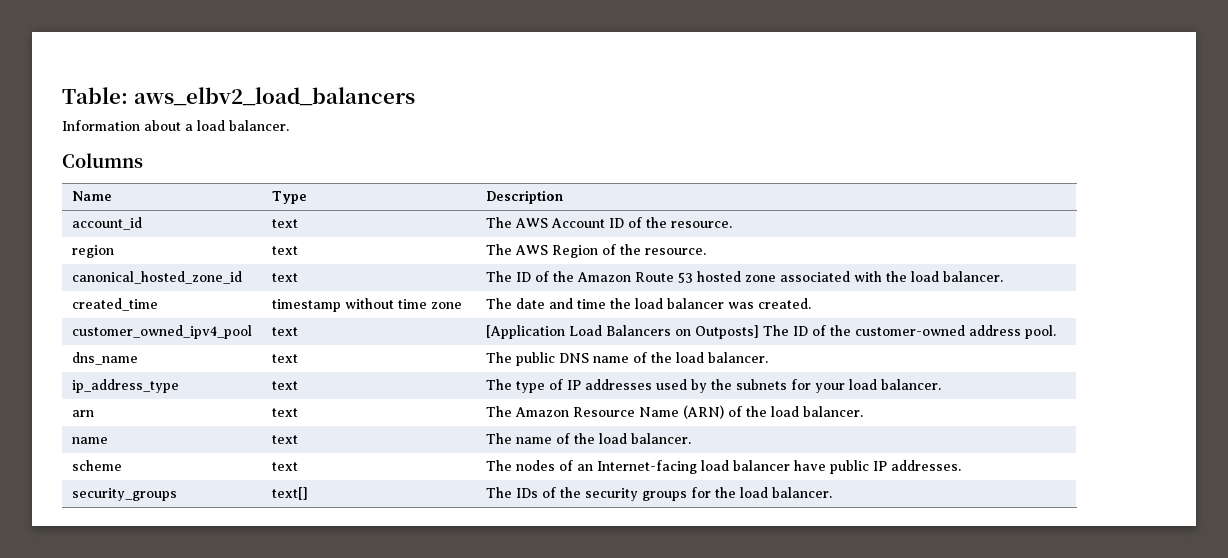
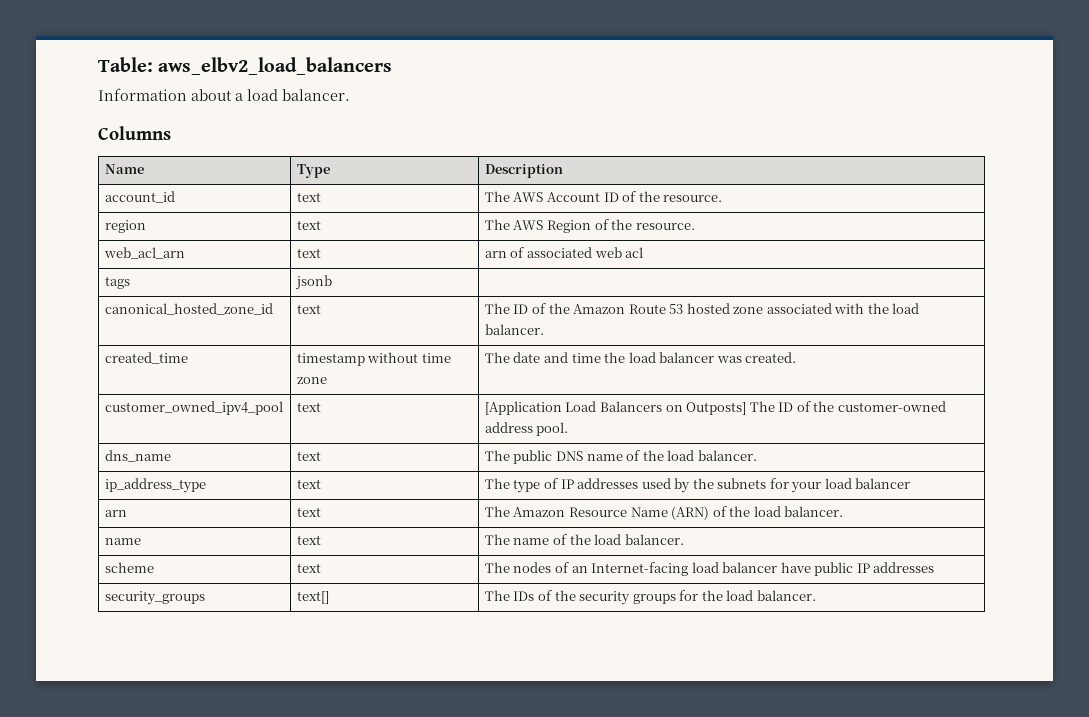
(706, 251) none -> [103,247,185,259] [296,248,321,258] [484,247,644,258] [104,276,130,289] [294,275,332,290] // web_acl_arn | text | arn of associated web acl // tags | jsonb |
[880,379,941,390] balancer. -> [855,478,911,489] balancer
[890,460,961,471] addresses. -> [873,562,935,573] addresses

